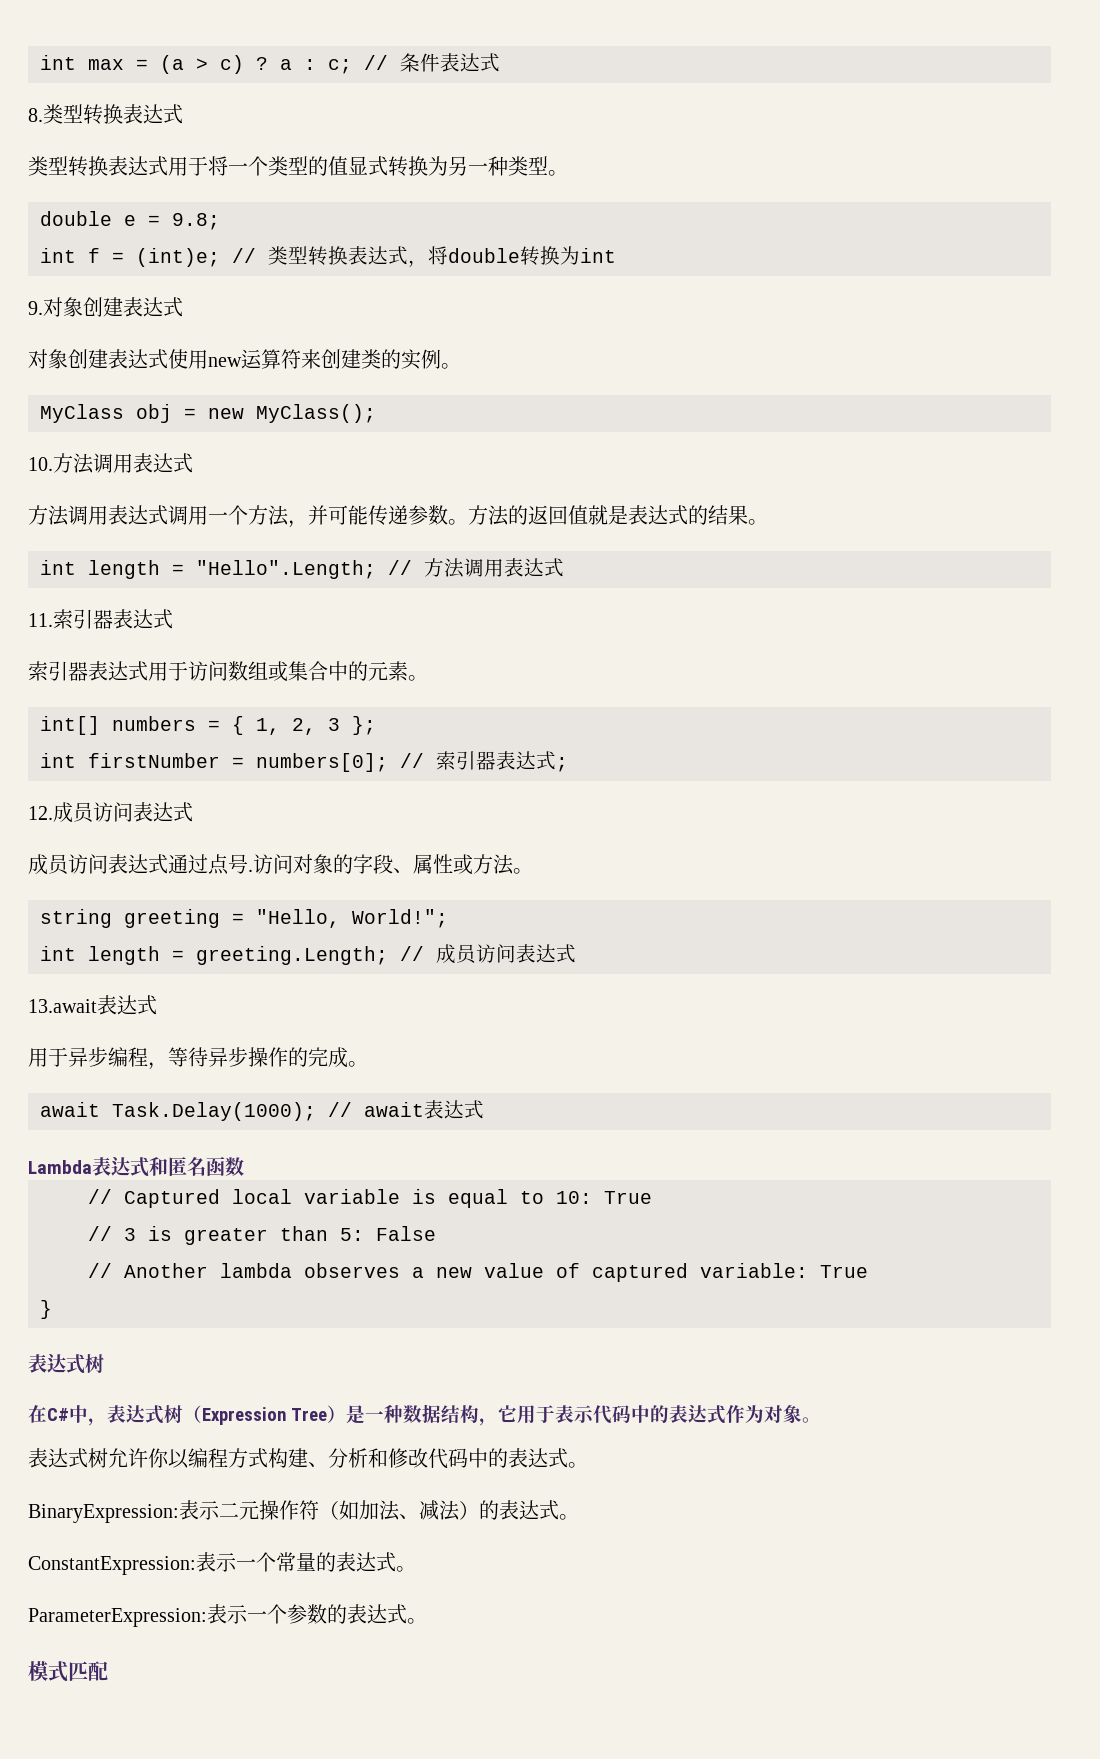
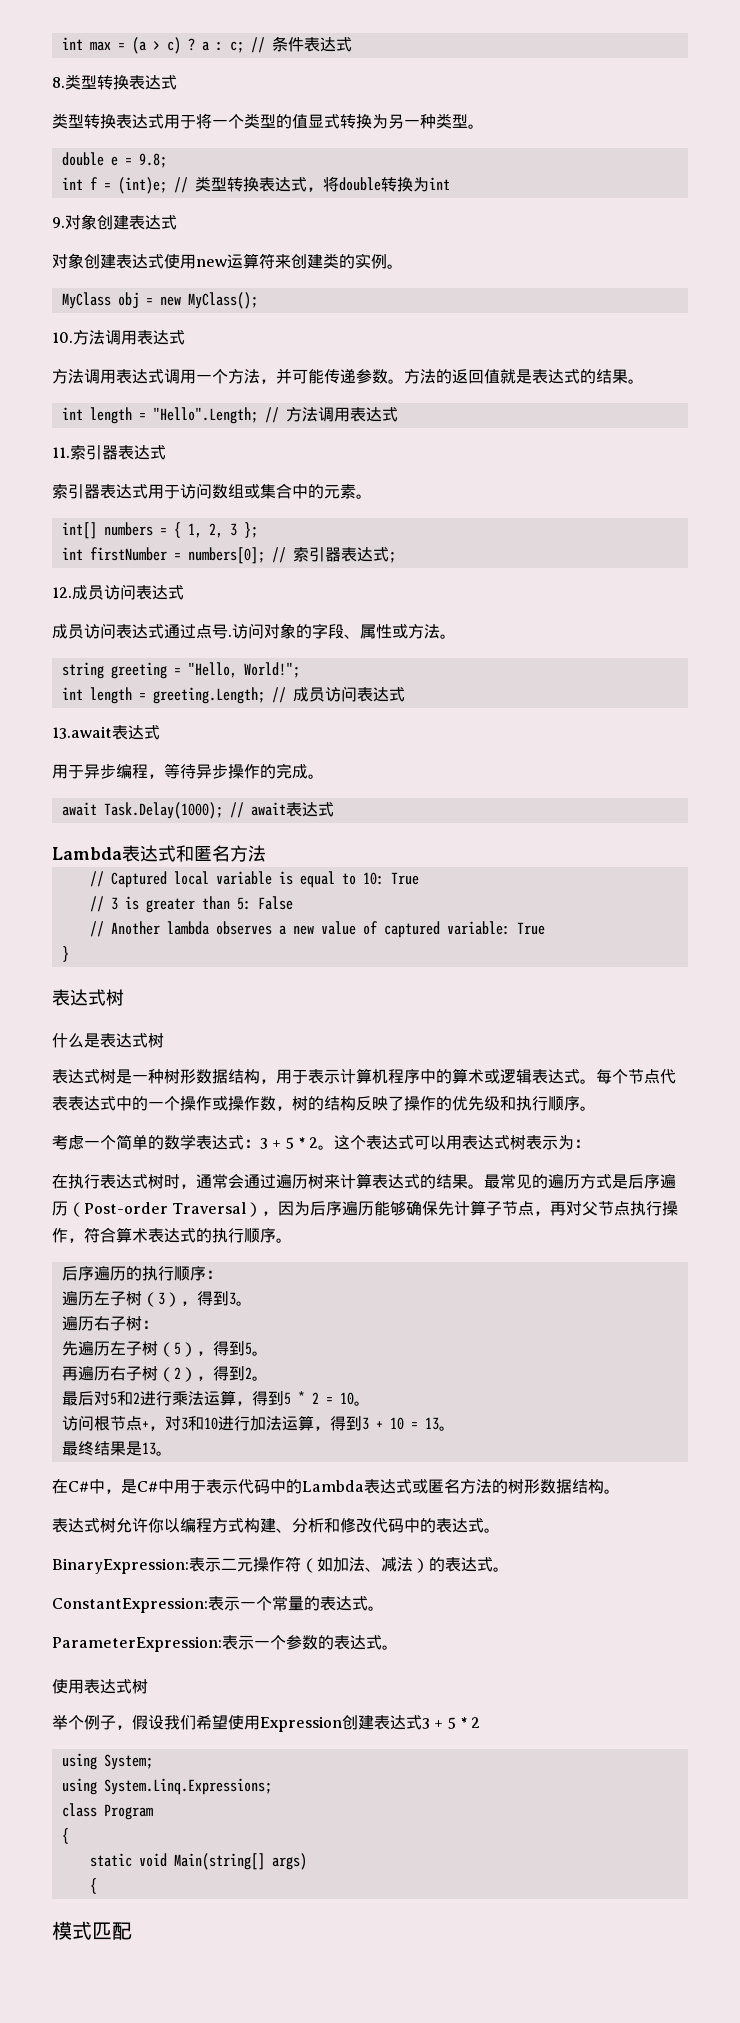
[206,1156,244,1176] 函数 -> [230,845,266,862] 方法
[28,1404,802,1426] 在C#中，表达式树（Expression Tree）是一种数据结构，它用于表示代码中的表达式作为对象 -> [52,1033,164,1048] [52,1068,676,1084] [52,1096,596,1111] [52,1134,591,1150] [52,1173,676,1189] [52,1200,679,1217] [52,1227,292,1243] [61,1266,222,1281] [61,1291,252,1307] [61,1316,158,1331] [61,1341,268,1357] [61,1366,268,1382] [61,1390,370,1406] [61,1415,455,1431] [61,1441,172,1456] [52,1479,604,1494] 什么是表达式树 // 表达式树是一种树形数据结构，用于表示计算机程序中的算术或逻辑表达式。每个节点代表表达式中的一个操作或操作数，树的结构反映了操作的优先级和执行顺序。 // 考虑一个简单的数学表达式：3 + 5 * 2。这个表达式可以用表达式树表示为： // 在执行表达式树时，通常会通过遍历树来计算表达式的结果。最常见的遍历方式是后序遍历（Post-order Traversal），因为后序遍历能够确保先计算子节点，再对父节点执行操作，符合算术表达式的执行顺序。 // 后序遍历的执行顺序： // 遍历左子树（3），得到3。 // 遍历右子树： // 先遍历左子树（5），得到5。 // 再遍历右子树（2），得到2。 // 最后对5和2进行乘法运算，得到5 * 2 = 10。 // 访问根节点+，对3和10进行加法运算，得到3 + 10 = 13。 // 最终结果是13。 // 在C#中，是C#中用于表示代码中的Lambda表达式或匿名方法的树形数据结构
(427, 1621) none -> [52,1679,148,1694] [52,1714,481,1732] [61,1753,153,1770] [61,1778,272,1795] [61,1803,153,1820] [61,1828,69,1844] [89,1853,307,1870] [89,1878,97,1894] // 使用表达式树 // 举个例子，假设我们希望使用Expression创建表达式3 + 5 * 2 // using System; // using System.Linq.Expressions; // class Program // { // static void Main(string[] args) // {

